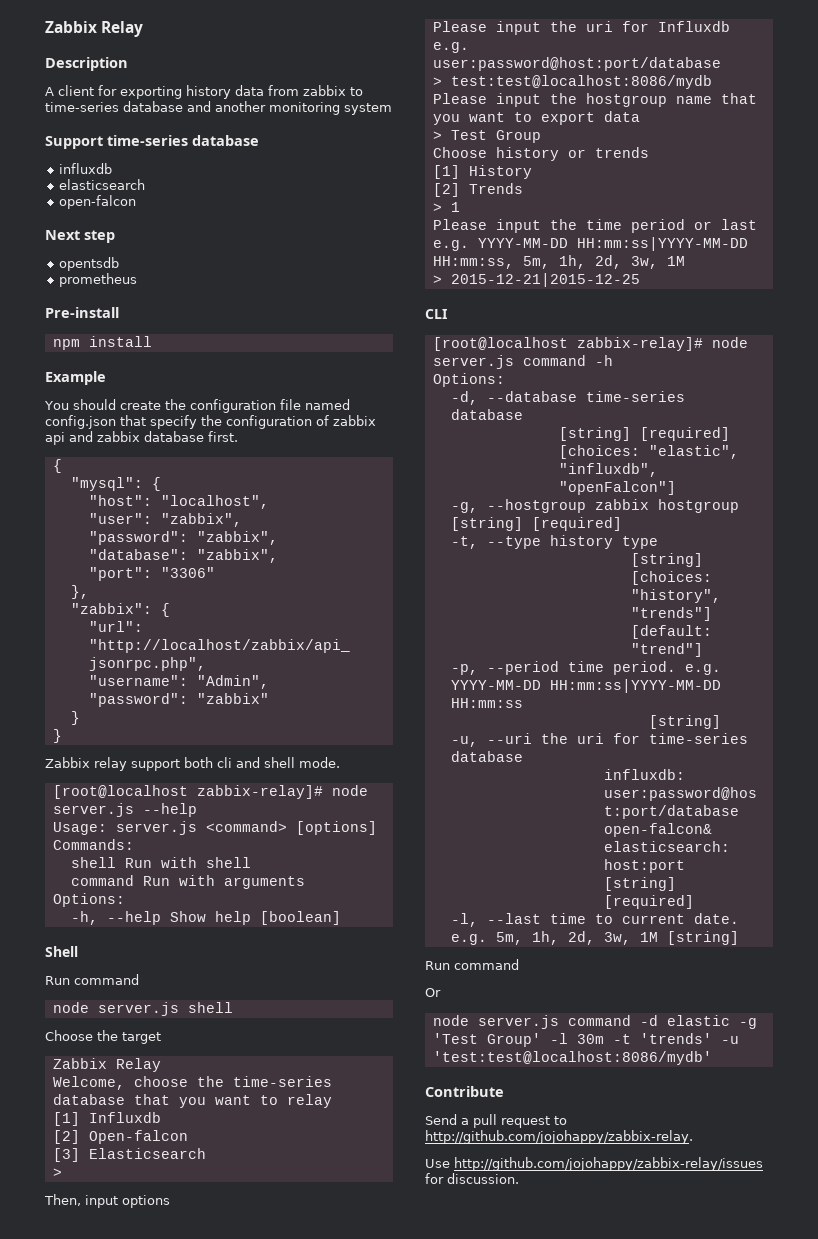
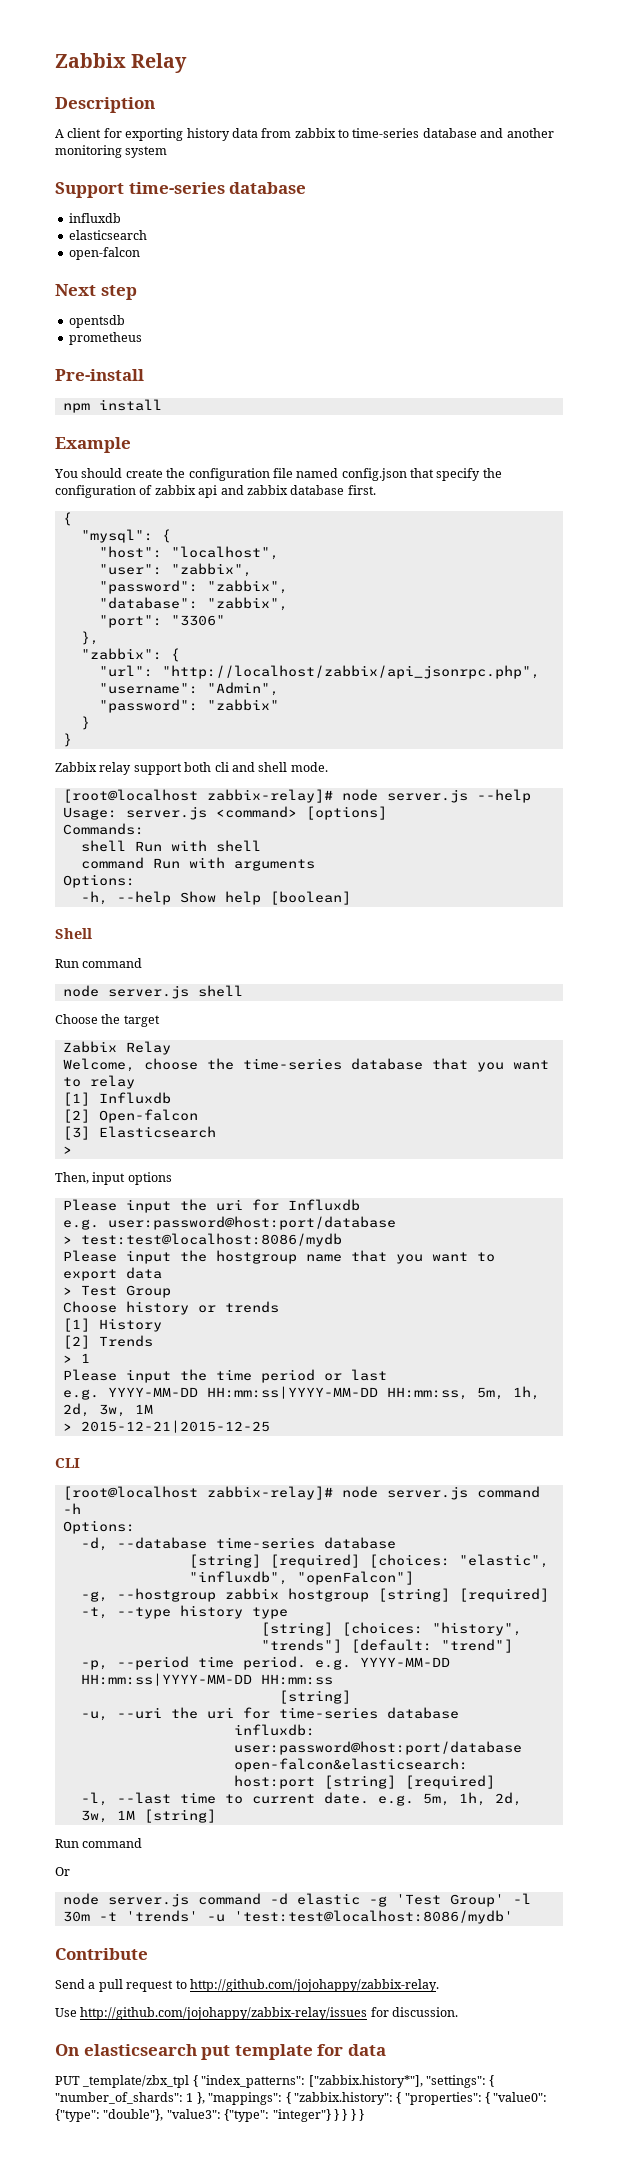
(519, 1178) none -> [55,2044,386,2060] [55,2075,495,2088] [55,2092,548,2105] [55,2109,364,2122] // On elasticsearch put template for data // PUT _template/zbx_tpl { "index_patterns": ["zabbix.history*"], "settings": { "number_of_shards": 1 }, "mappings": { "zabbix.history": { "properties": { "value0": {"type": "double"}, "value3": {"type": "integer"} } } } }

